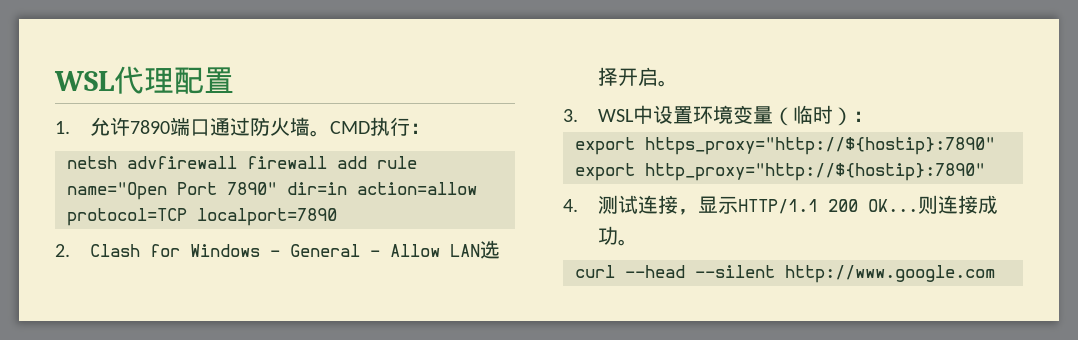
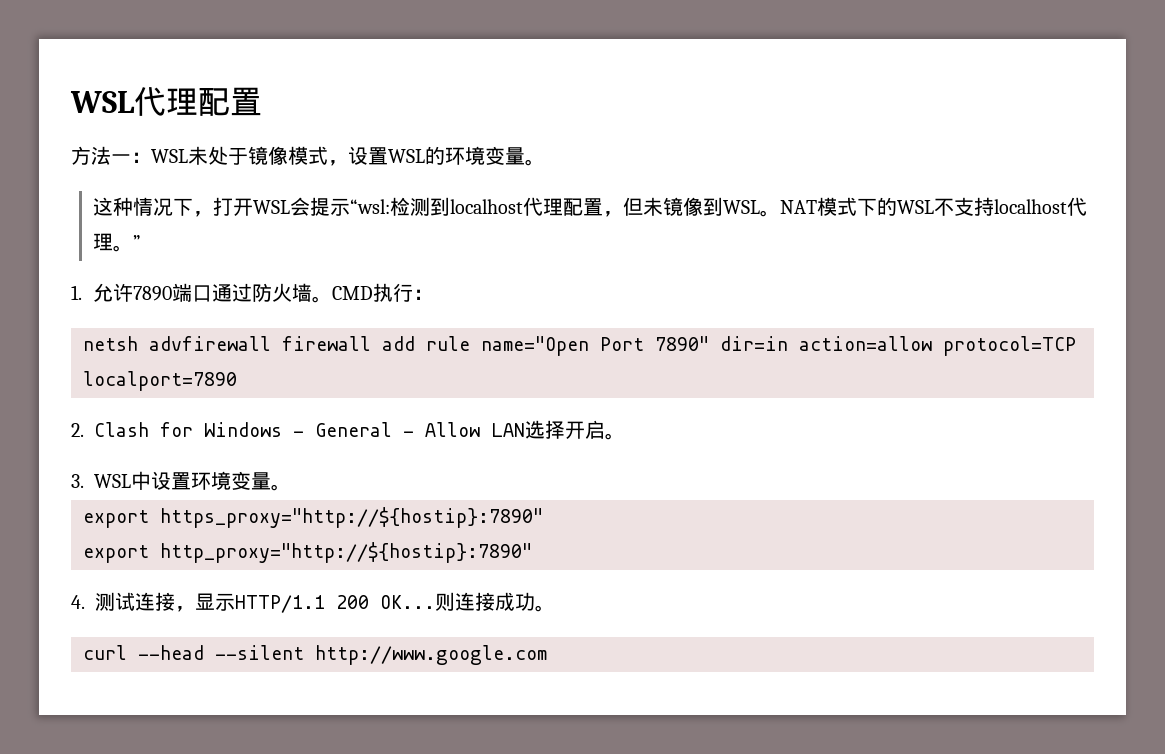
(234, 80) none -> [71,146,545,166] [93,197,1088,217] [93,233,142,252] // 方法一：WSL未处于镜像模式，设置WSL的环境变量。 // 这种情况下，打开WSL会提示“wsl:检测到localhost代理配置，但未镜像到WSL。NAT模式下的WSL不支持localhost代理。”
[773,105,874,126] （临时）： -> [271,484,291,491] 。

